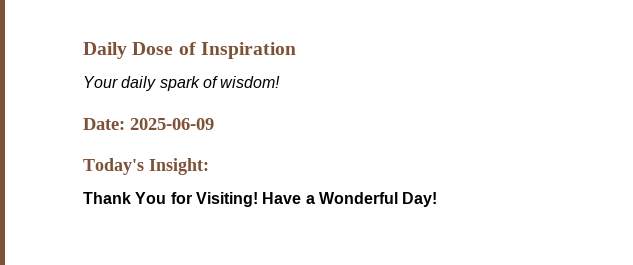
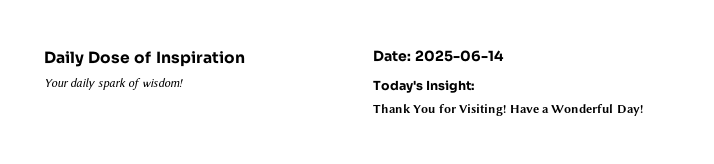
[130,118,214,130] 2025-06-09 -> [414,50,504,62] 2025-06-14

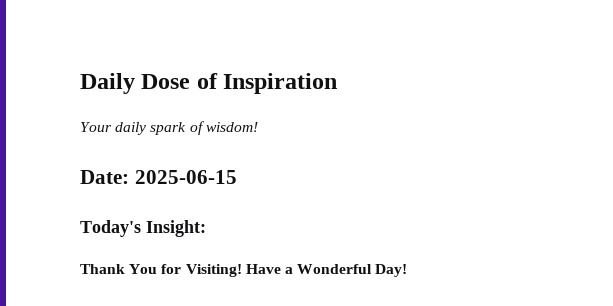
[414,50,504,62] 2025-06-14 -> [134,170,237,184] 2025-06-15

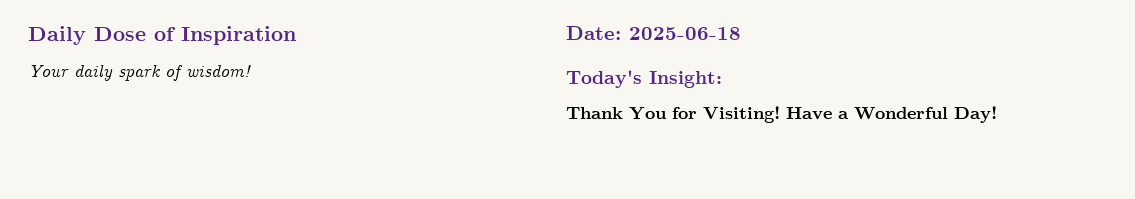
[134,170,237,184] 2025-06-15 -> [629,27,741,40] 2025-06-18

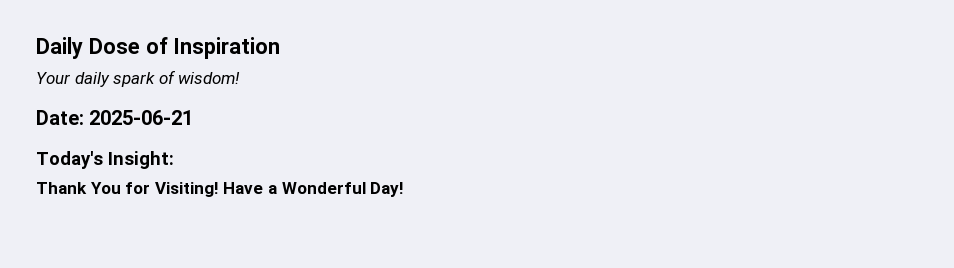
[629,27,741,40] 2025-06-18 -> [89,110,194,125] 2025-06-21

